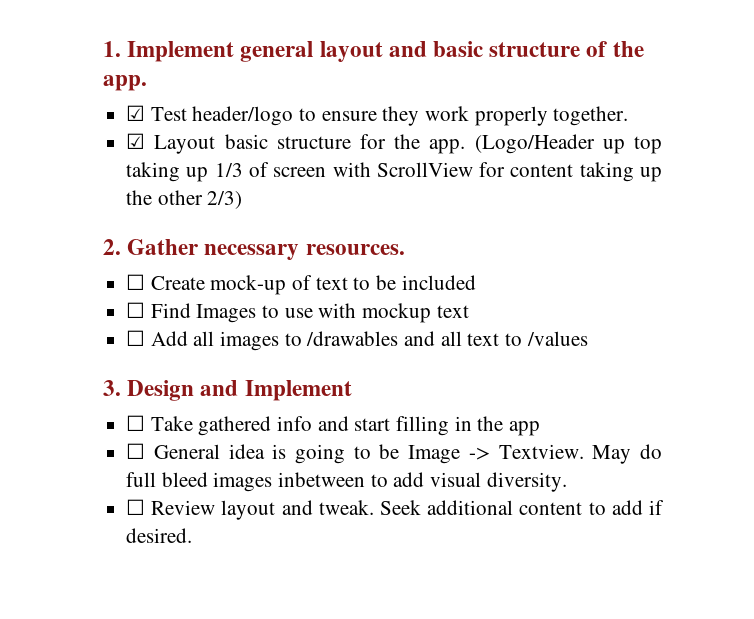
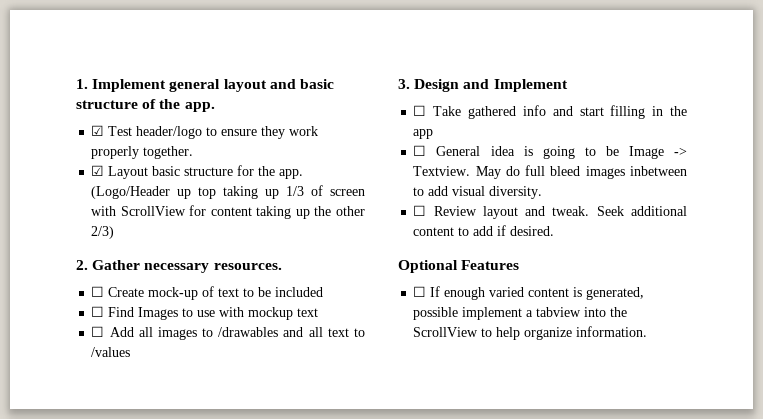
(193, 535) none -> [398,260,520,273] [413,286,645,300] [413,307,628,320] [413,326,648,340] // Optional Features // ☐ If enough varied content is generated, possible implement a tabview into the ScrollView to help organize information.

